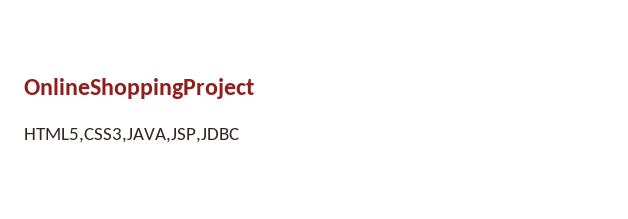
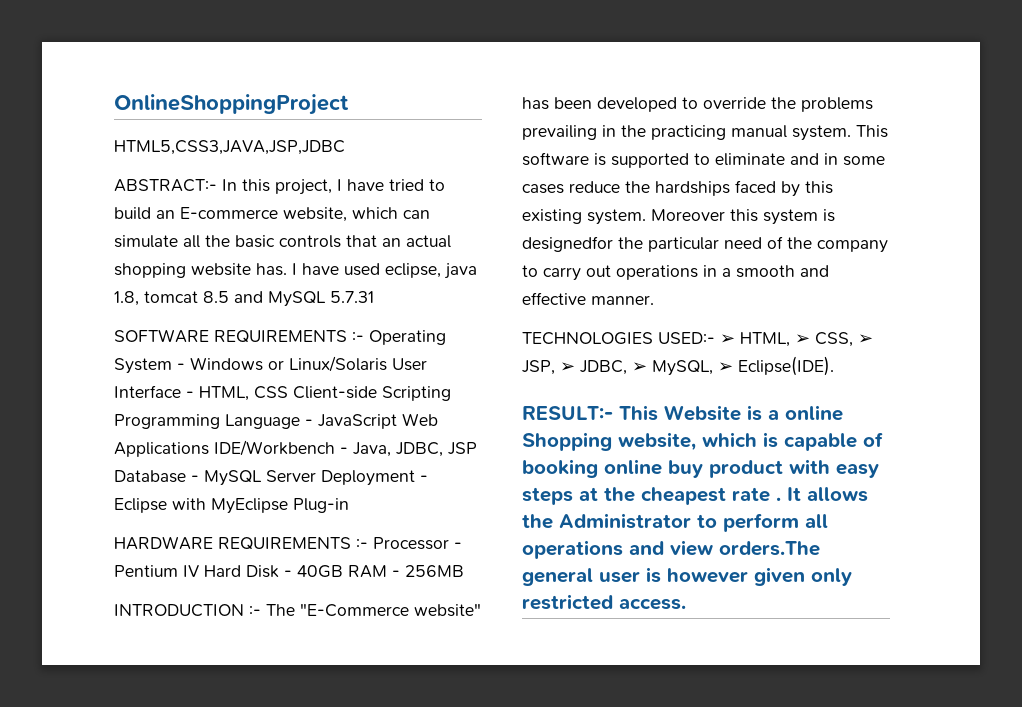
(239, 135) none -> [114,179,445,195] [114,207,430,222] [114,235,451,248] [114,263,477,279] [114,291,374,307] [114,329,446,345] [114,356,427,374] [114,385,451,401] [114,413,438,429] [114,440,477,457] [114,470,428,486] [114,498,349,514] [114,536,462,550] [114,565,464,578] [114,603,481,617] [522,97,873,112] [522,125,888,141] [522,152,885,168] [522,180,833,197] [522,209,835,225] [522,236,888,253] [522,265,829,281] [522,292,654,305] [522,332,873,347] [522,356,834,376] [522,405,843,421] [522,432,883,451] [522,459,879,478] [522,487,868,505] [522,513,828,532] [522,540,820,559] [522,567,852,586] [522,594,686,610] // ABSTRACT:- In this project, I have tried to build an E-commerce website, which can simulate all the basic controls that an actual shopping website has. I have used eclipse, java 1.8, tomcat 8.5 and MySQL 5.7.31 // SOFTWARE REQUIREMENTS :- Operating System - Windows or Linux/Solaris User Interface - HTML, CSS Client-side Scripting Programming Language - JavaScript Web Applications IDE/Workbench - Java, JDBC, JSP Database - MySQL Server Deployment - Eclipse with MyEclipse Plug-in // HARDWARE REQUIREMENTS :- Processor - Pentium IV Hard Disk - 40GB RAM - 256MB // INTRODUCTION :- The "E-Commerce website" has been developed to override the problems prevailing in the practicing manual system. This software is supported to eliminate and in some cases reduce the hardships faced by this existing system. Moreover this system is designedfor the particular need of the company to carry out operations in a smooth and effective manner. // TECHNOLOGIES USED:- ➢ HTML, ➢ CSS, ➢ JSP, ➢ JDBC, ➢ MySQL, ➢ Eclipse(IDE). // RESULT:- This Website is a online Shopping website, which is capable of booking online buy product with easy steps at the cheapest rate . It allows the Administrator to perform all operations and view orders.The general user is however given only restricted access.

